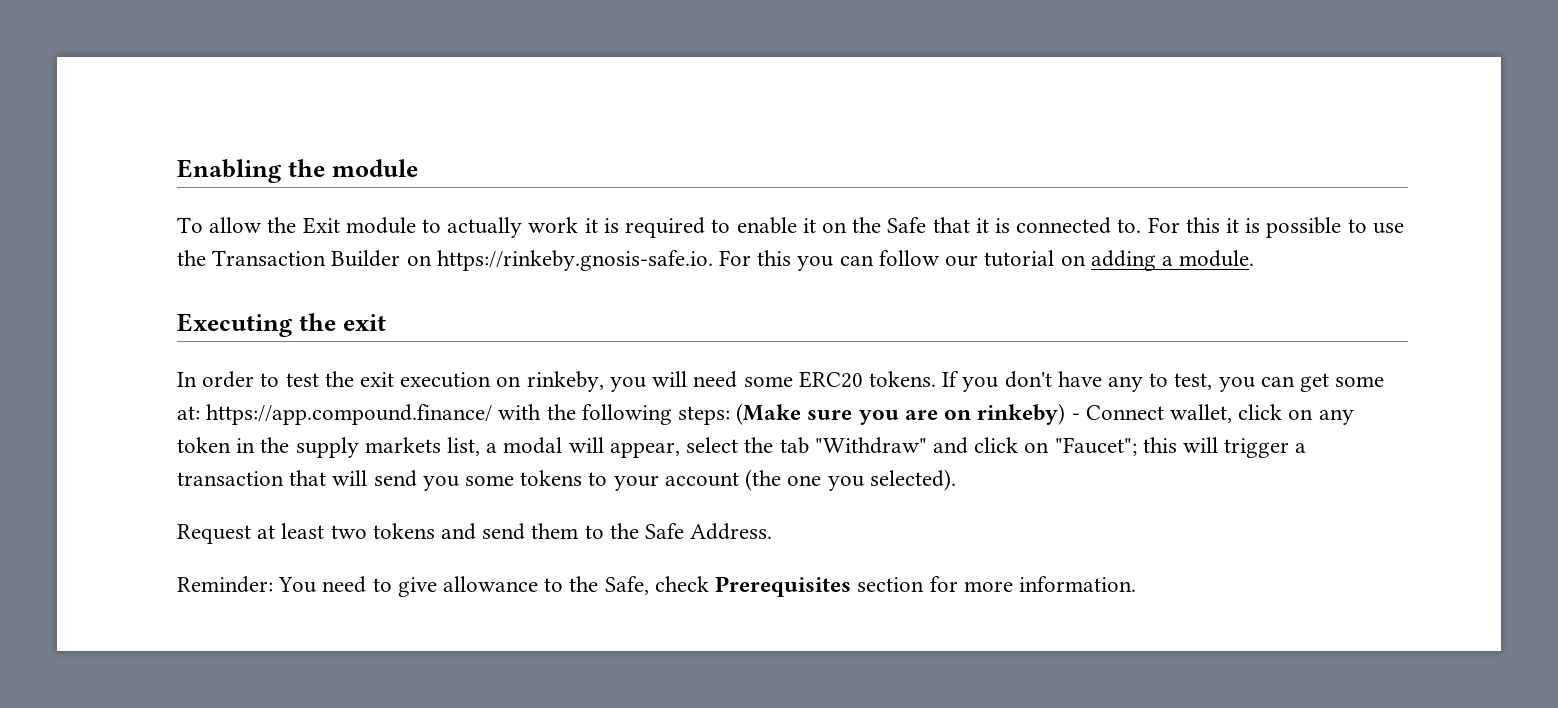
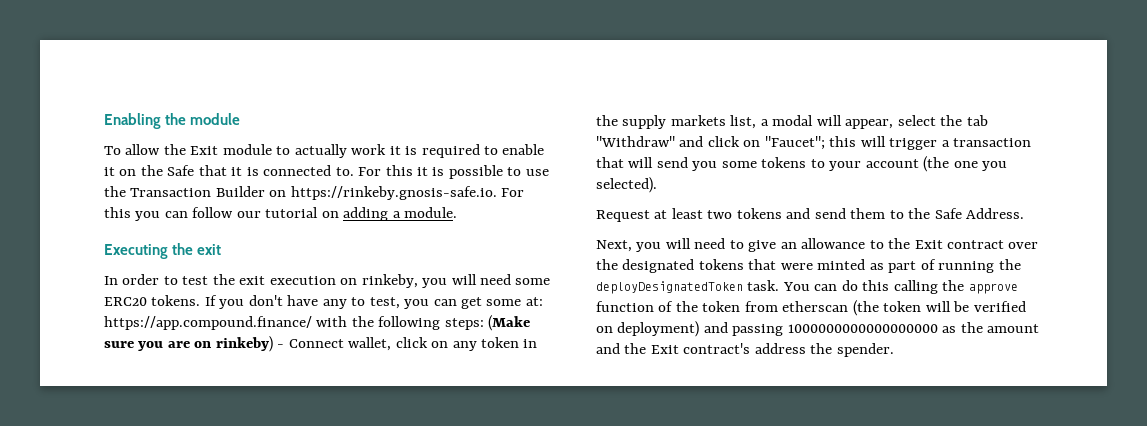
[177,576,317,593] Reminder: You -> [596,238,691,252] Next, you will
(437, 587) none -> [780,242,797,249] an
[604,576,1136,597] Safe, check Prerequisites section for more information. -> [914,240,1039,249] [596,259,1021,273] [596,280,1018,294] [596,300,1026,316] [596,321,1040,337] [596,343,894,357] Exit contract over the designated tokens that were minted as part of running the deployDesignatedToken task. You can do this calling the approve function of the token from etherscan (the token will be verified on deployment) and passing 1000000000000000000 as the amount and the Exit contract's address the spender.

